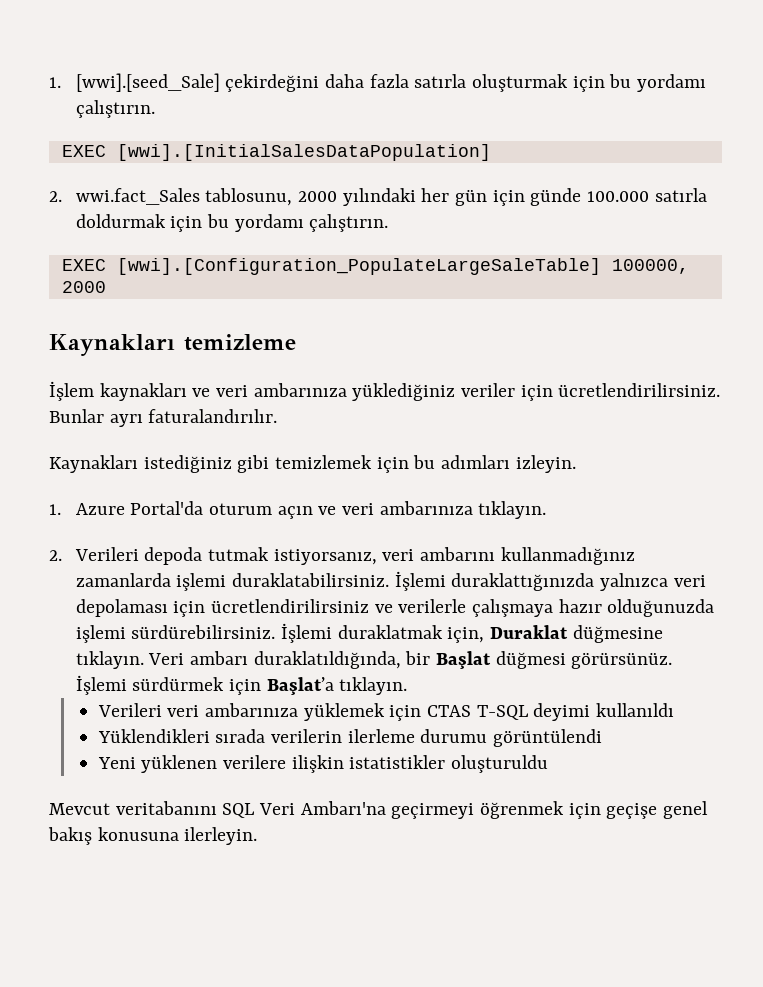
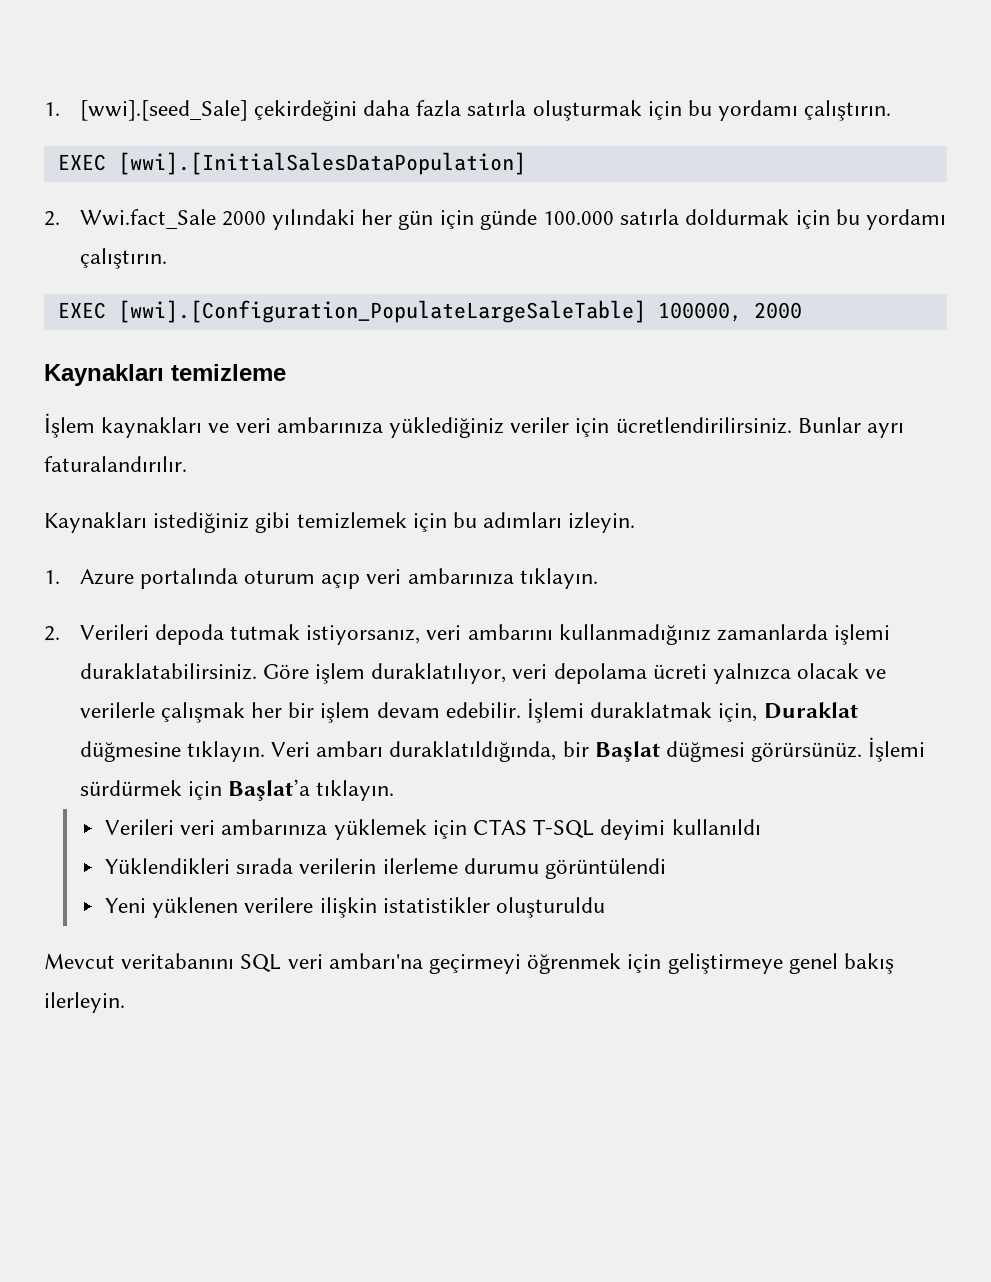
[75,188,293,206] wwi.fact_Sales tablosunu, -> [79,209,216,229] Wwi.fact_Sale
[130,501,337,519] Portal'da oturum açın ve -> [139,568,361,589] portalında oturum açıp
[394,571,706,591] [75,599,715,617] [75,625,276,643] İşlemi duraklattığınızda yalnızca veri depolaması için ücretlendirilirsiniz ve verilerle çalışmaya hazır olduğunuzda işlemi sürdürebilirsiniz. -> [262,663,887,684] [79,702,521,723] Göre işlem duraklatılıyor, veri depolama ücreti yalnızca olacak ve verilerle çalışmak her bir işlem devam edebilir.
[259,801,386,815] Veri Ambarı'na -> [287,953,423,969] veri ambarı'na
[606,803,658,819] geçişe -> [667,953,783,974] geliştirmeye
[97,827,179,841] konusuna -> (895, 963) none

